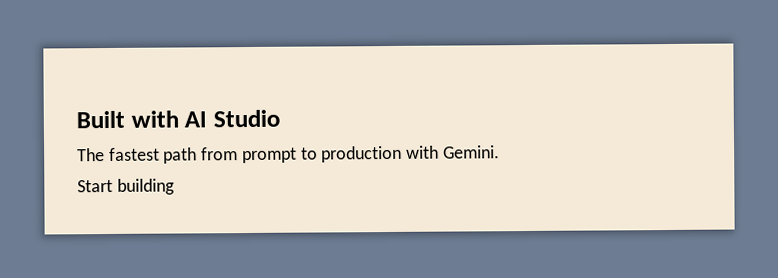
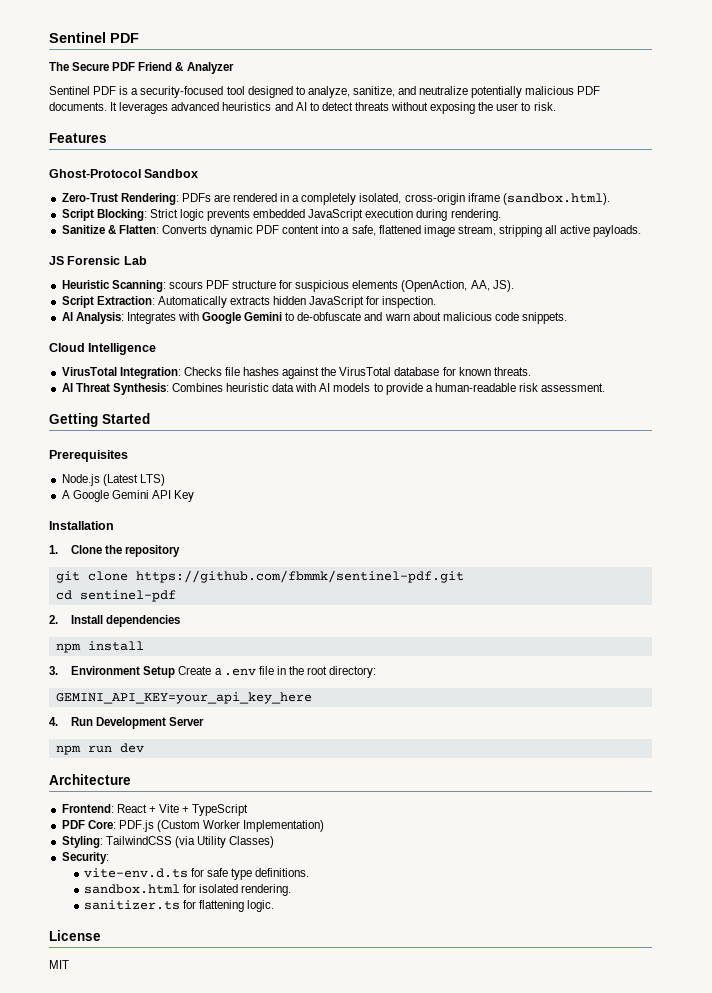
[76,109,280,129] [77,145,500,164] [77,178,175,195] Built with AI Studio // The fastest path from prompt to production with Gemini. // Start building -> [49,32,139,43] [49,62,234,74] [49,86,601,98] [49,102,556,114] [49,133,107,143] [49,169,199,178] [61,193,610,205] [61,209,501,221] [61,225,642,237] [49,256,147,265] [61,280,514,292] [61,296,437,308] [61,312,568,324] [49,343,157,355] [61,367,531,379] [61,383,606,395] [49,413,150,427] [49,450,128,462] [61,474,165,486] [61,490,195,502] [49,521,114,530] [49,545,181,557] [55,570,464,583] [55,590,176,602] [49,615,181,627] [55,641,144,653] [49,666,377,678] [55,692,312,704] [49,717,205,729] [55,743,144,755] [49,774,131,785] [61,804,249,816] [61,820,325,832] [61,836,275,848] [61,852,109,864] [83,868,310,880] [83,884,292,896] [83,900,275,912] [49,930,101,941] [49,960,69,969] Sentinel PDF // The Secure PDF Friend & Analyzer // Sentinel PDF is a security-focused tool designed to analyze, sanitize, and neutralize potentially malicious PDF documents. It leverages advanced heuristics and AI to detect threats without exposing the user to risk. // Features // Ghost-Protocol Sandbox // Zero-Trust Rendering: PDFs are rendered in a completely isolated, cross-origin iframe (sandbox.html). // Script Blocking: Strict logic prevents embedded JavaScript execution during rendering. // Sanitize & Flatten: Converts dynamic PDF content into a safe, flattened image stream, stripping all active payloads. // JS Forensic Lab // Heuristic Scanning: scours PDF structure for suspicious elements (OpenAction, AA, JS). // Script Extraction: Automatically extracts hidden JavaScript for inspection. // AI Analysis: Integrates with Google Gemini to de-obfuscate and warn about malicious code snippets. // Cloud Intelligence // VirusTotal Integration: Checks file hashes against the VirusTotal database for known threats. // AI Threat Synthesis: Combines heuristic data with AI models to provide a human-readable risk assessment. // Getting Started // Prerequisites // Node.js (Latest LTS) // A Google Gemini API Key // Installation // 1. Clone the repository // git clone https://github.com/fbmmk/sentinel-pdf.git // cd sentinel-pdf // 2. Install dependencies // npm install // 3. Environment Setup Create a .env file in the root directory: // GEMINI_API_KEY=your_api_key_here // 4. Run Development Server // npm run dev // Architecture // Frontend: React + Vite + TypeScript // PDF Core: PDF.js (Custom Worker Implementation) // Styling: TailwindCSS (via Utility Classes) // Security: // vite-env.d.ts for safe type definitions. // sandbox.html for isolated rendering. // sanitizer.ts for flattening logic. // License // MIT

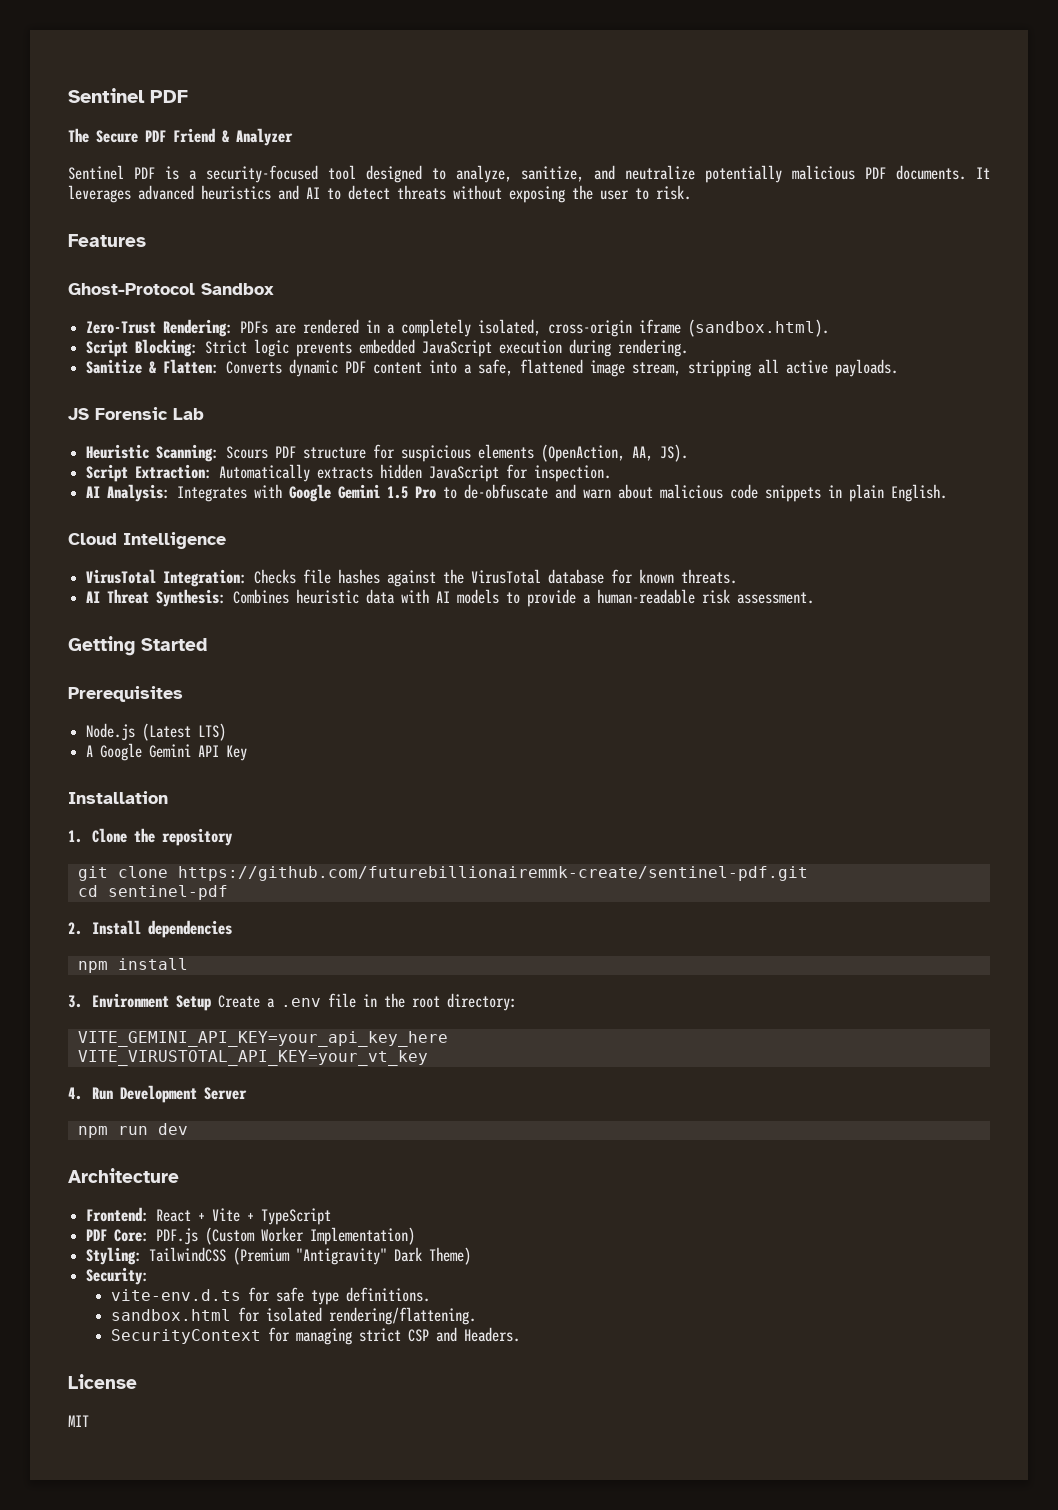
[168,281,203,289] scours -> [226,446,269,459] Scours
(283, 316) none -> [387,486,437,499] 1.5 Pro
[522,312,568,324] snippets. -> [765,484,948,502] snippets in plain English.
[135,570,464,583] https://github.com/fbmmk/sentinel-pdf.git -> [177,866,808,881] https://github.com/futurebillionairemmk-create/sentinel-pdf.git
[55,692,312,704] GEMINI_API_KEY=your_api_key_here -> [77,1031,448,1047] [77,1050,428,1066] VITE_GEMINI_API_KEY=your_api_key_here // VITE_VIRUSTOTAL_API_KEY=your_vt_key
[174,836,275,848] (via Utility Classes) -> [233,1247,472,1265] (Premium "Antigravity" Dark Theme)
[241,884,292,896] [83,900,275,912] rendering. // sanitizer.ts for flattening logic. -> [328,1307,476,1325] [110,1327,520,1345] rendering/flattening. // SecurityContext for managing strict CSP and Headers.

